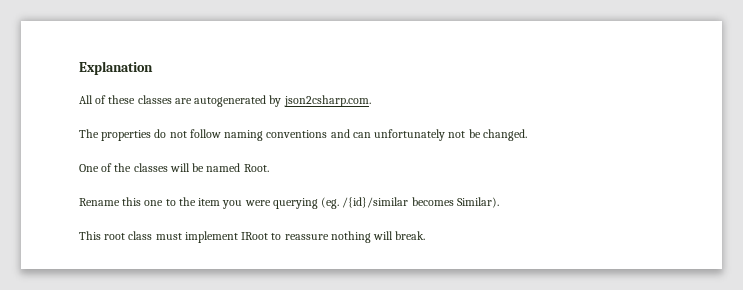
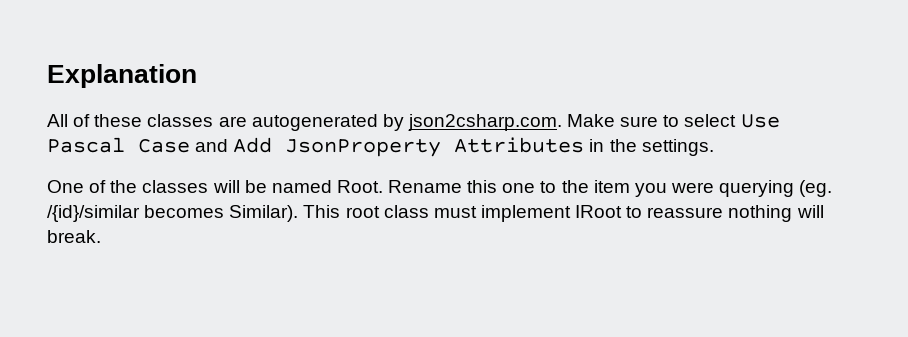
[79,129,527,141] // The properties do not follow naming conventions and can unfortunately not be changed. -> [567,114,780,128] [47,137,714,157] Make sure to select Use Pascal Case and Add JsonProperty Attributes in the settings.
(269, 168) // -> (383, 186) none
(499, 202) // -> (299, 213) none

